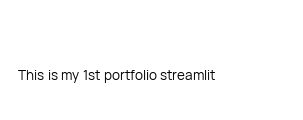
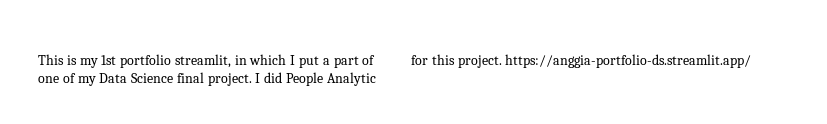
[160,70,216,80] streamlit -> [174,54,376,68] [38,72,376,86] [411,54,752,68] streamlit, in which I put a part of one of my Data Science final project. I did People Analytic for this project. https://anggia-portfolio-ds.streamlit.app/

